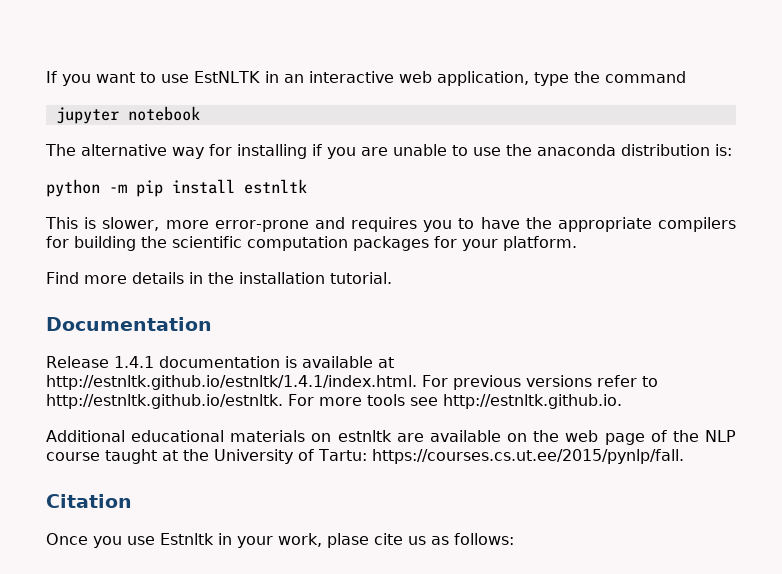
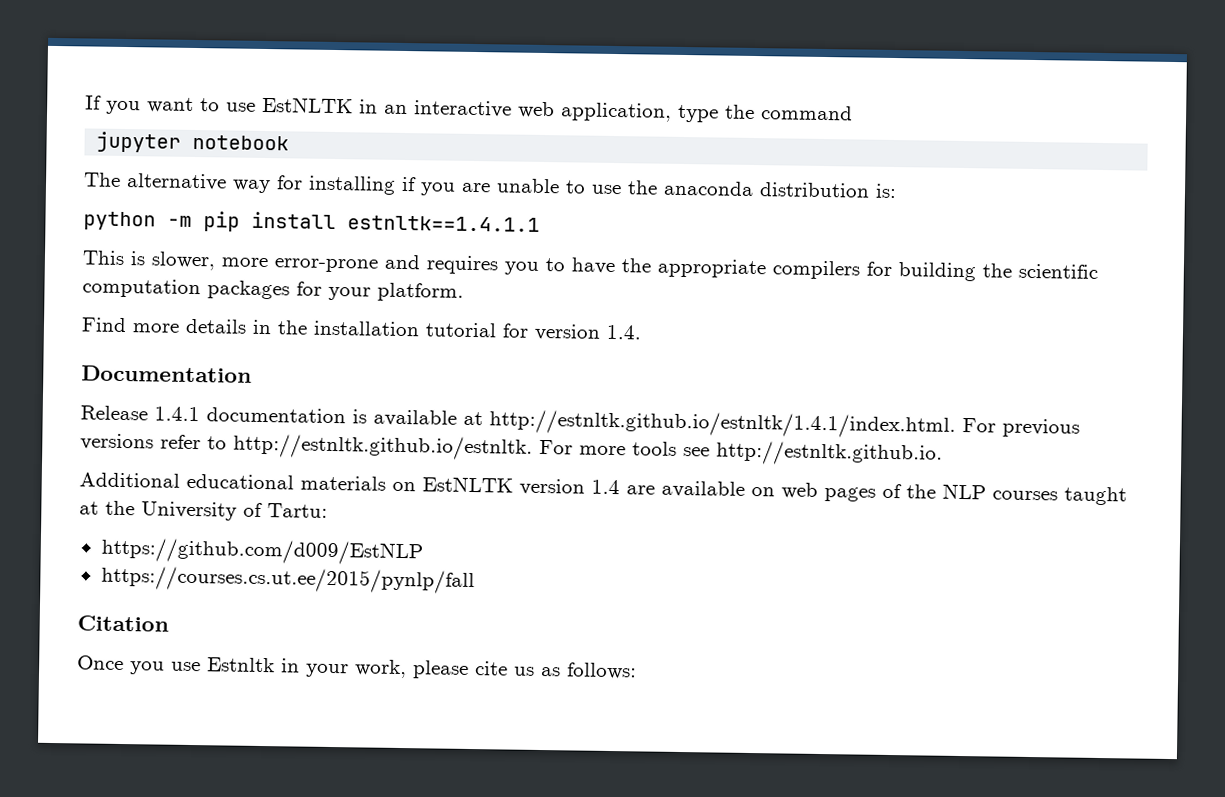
[244,179,307,194] estnltk -> [347,215,540,232] estnltk==1.4.1.1
[329,272,392,284] tutorial. -> [425,322,642,341] tutorial for version 1.4.
[337,430,645,445] estnltk are available on the web page -> [422,476,876,502] EstNLTK version 1.4 are available on web pages
[46,452,100,461] course -> [992,490,1058,501] courses
[371,449,684,464] https://courses.cs.ut.ee/2015/pynlp/fall. -> [100,537,423,566] [100,565,475,595] // https://github.com/d009/EstNLP // https://courses.cs.ut.ee/2015/pynlp/fall
[327,533,369,548] plase -> [412,660,469,679] please

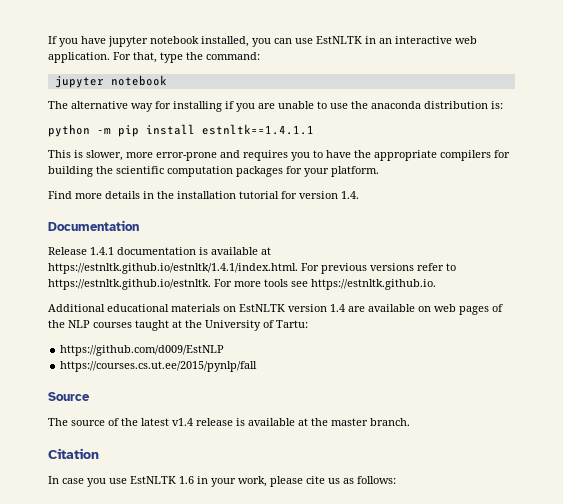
[147,97,220,113] want to -> [81,36,292,47] have jupyter notebook installed, you can
[560,102,672,122] application, -> [48,52,157,63] application. For that,
[761,105,853,121] command -> [206,52,260,60] command:
[489,409,956,439] http://estnltk.github.io/estnltk/1.4.1/index.html. -> [48,263,298,274] https://estnltk.github.io/estnltk/1.4.1/index.html.
[233,433,533,461] http://estnltk.github.io/estnltk. -> [48,279,211,290] https://estnltk.github.io/estnltk.
[716,440,943,467] http://estnltk.github.io. -> [311,279,436,290] https://estnltk.github.io.
[77,615,169,632] [77,655,275,675] Citation // Once you use Estnltk -> [48,392,90,401] [48,418,410,426] [48,448,99,459] [48,476,194,487] Source // The source of the latest v1.4 release is available at the master branch. // Citation // In case you use EstNLTK 1.6

